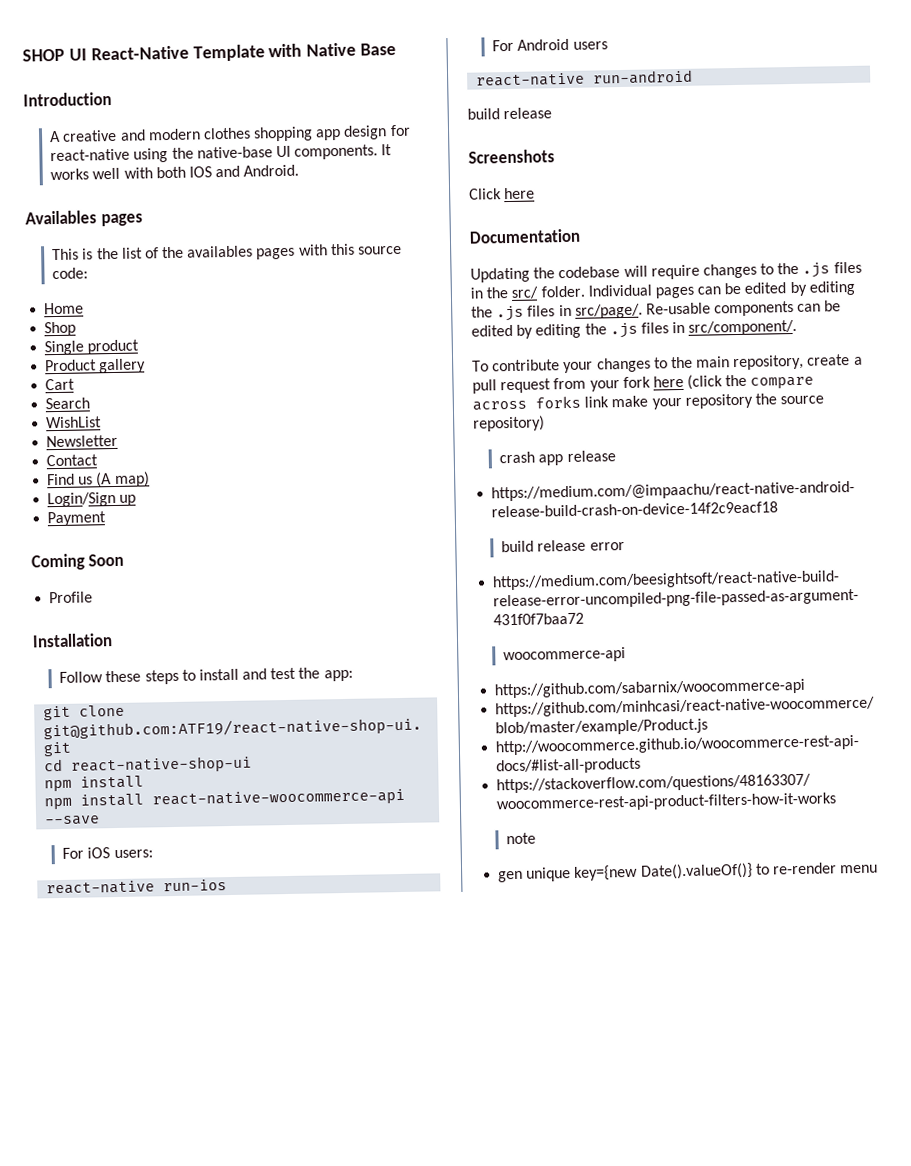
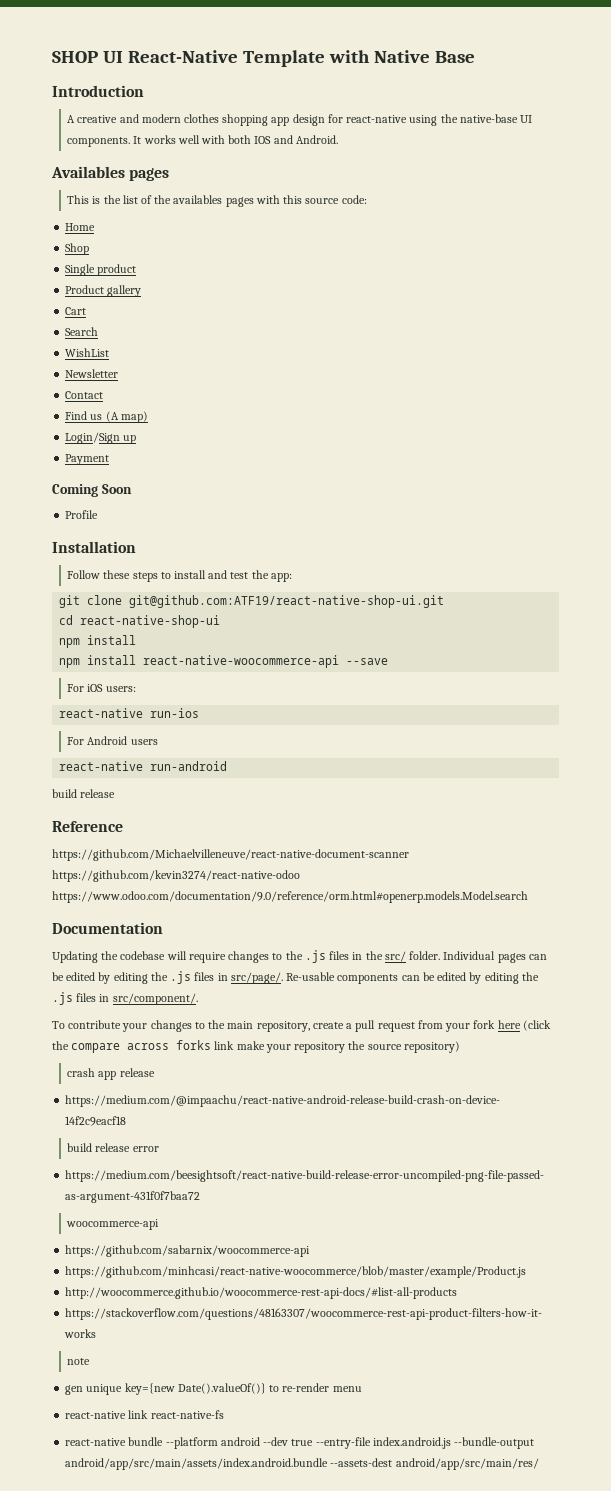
[468,149,555,164] [469,187,536,200] Screenshots // Click here -> [52,821,123,832] [52,849,409,861] [52,870,300,882] [52,891,528,903] Reference // https://github.com/Michaelvilleneuve/react-native-document-scanner https://github.com/kevin3274/react-native-odoo https://www.odoo.com/documentation/9.0/reference/orm.html#openerp.models.Model.search
(879, 869) none -> [65,1410,224,1419] [65,1437,535,1449] [65,1458,539,1470] // react-native link react-native-fs // react-native bundle --platform android --dev true --entry-file index.android.js --bundle-output android/app/src/main/assets/index.android.bundle --assets-dest android/app/src/main/res/

